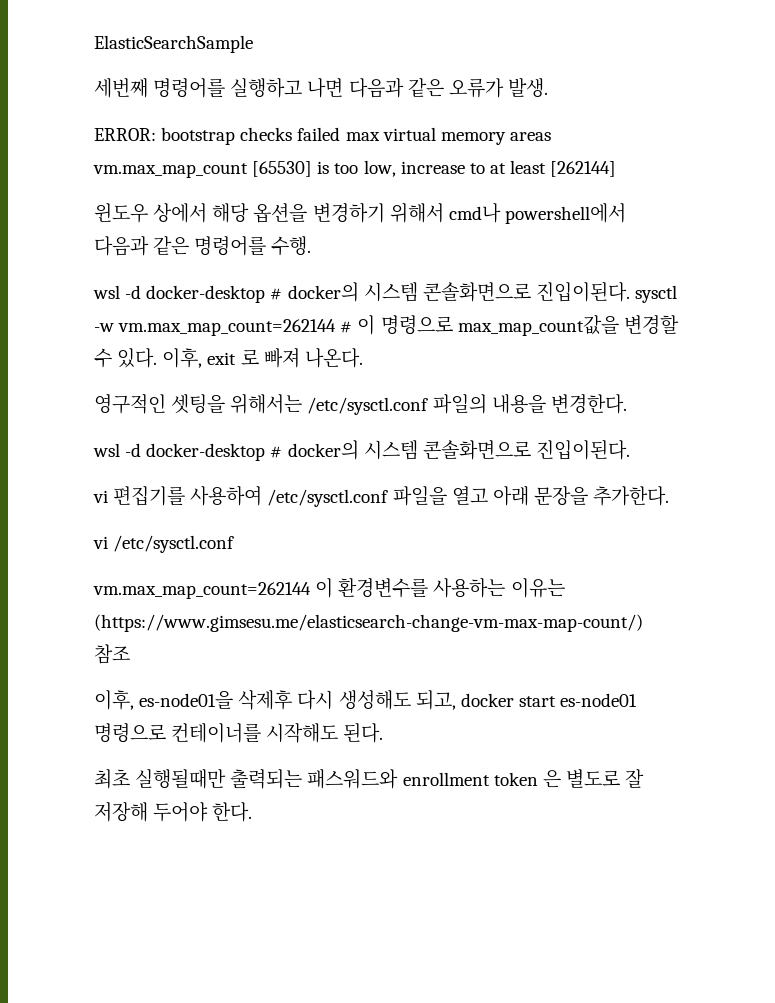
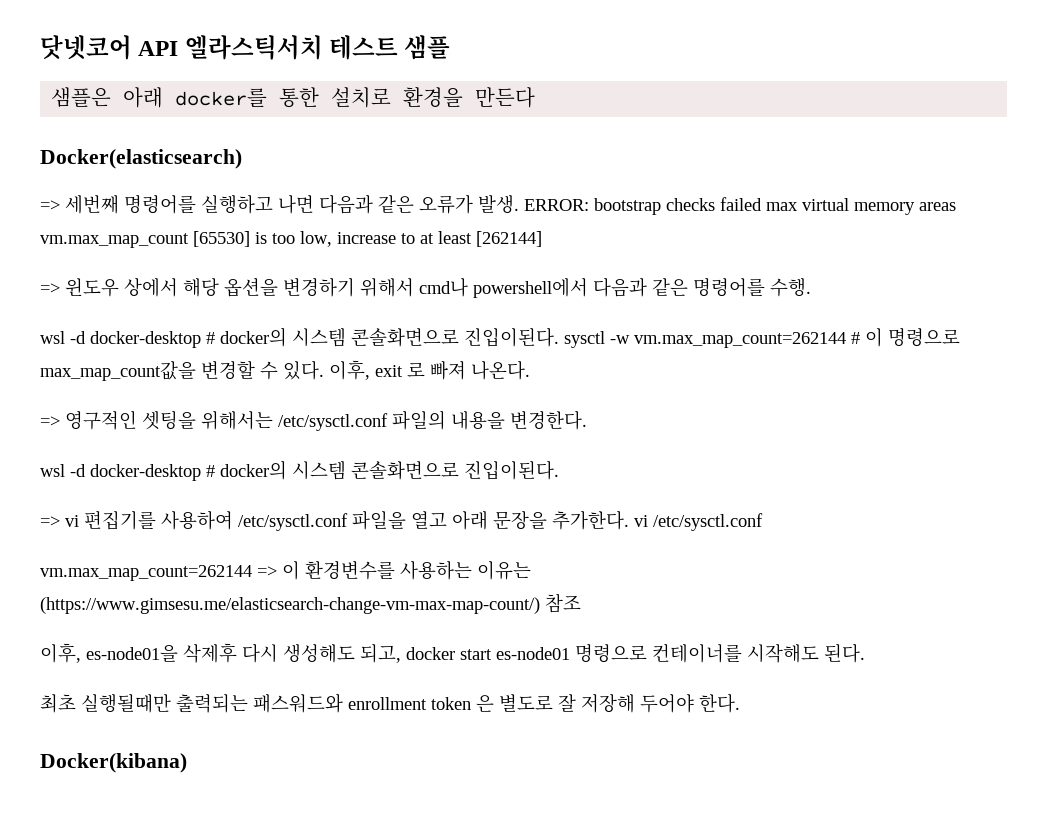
[94,35,253,53] ElasticSearchSample // -> [40,35,451,60] [51,87,536,108] [40,149,242,169] [40,200,60,211] 닷넷코어 API 엘라스틱서치 테스트 샘플 // 샘플은 아래 docker를 통한 설치로 환경을 만든다 // Docker(elasticsearch) // =>
(548, 87) // -> (519, 204) none
(617, 169) none -> [40,283,60,294] =>
(363, 358) none -> [40,416,60,427] =>
(630, 450) none -> [40,516,60,527] =>
(670, 496) // -> (629, 520) none
(311, 590) none -> [257,566,277,577] =>
(253, 812) none -> [40,753,187,773] // Docker(kibana)

